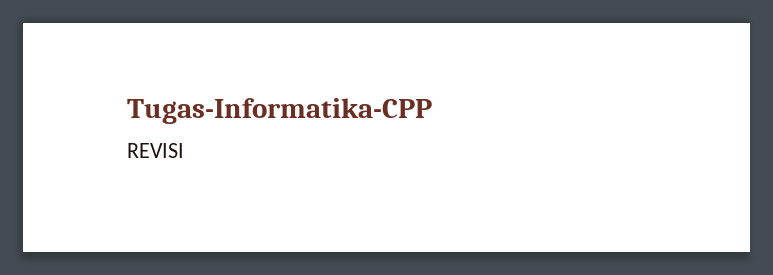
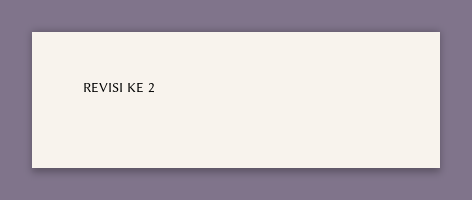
[127,98,432,124] [127,143,184,158] Tugas-Informatika-CPP // REVISI -> [83,82,155,93] REVISI KE 2

